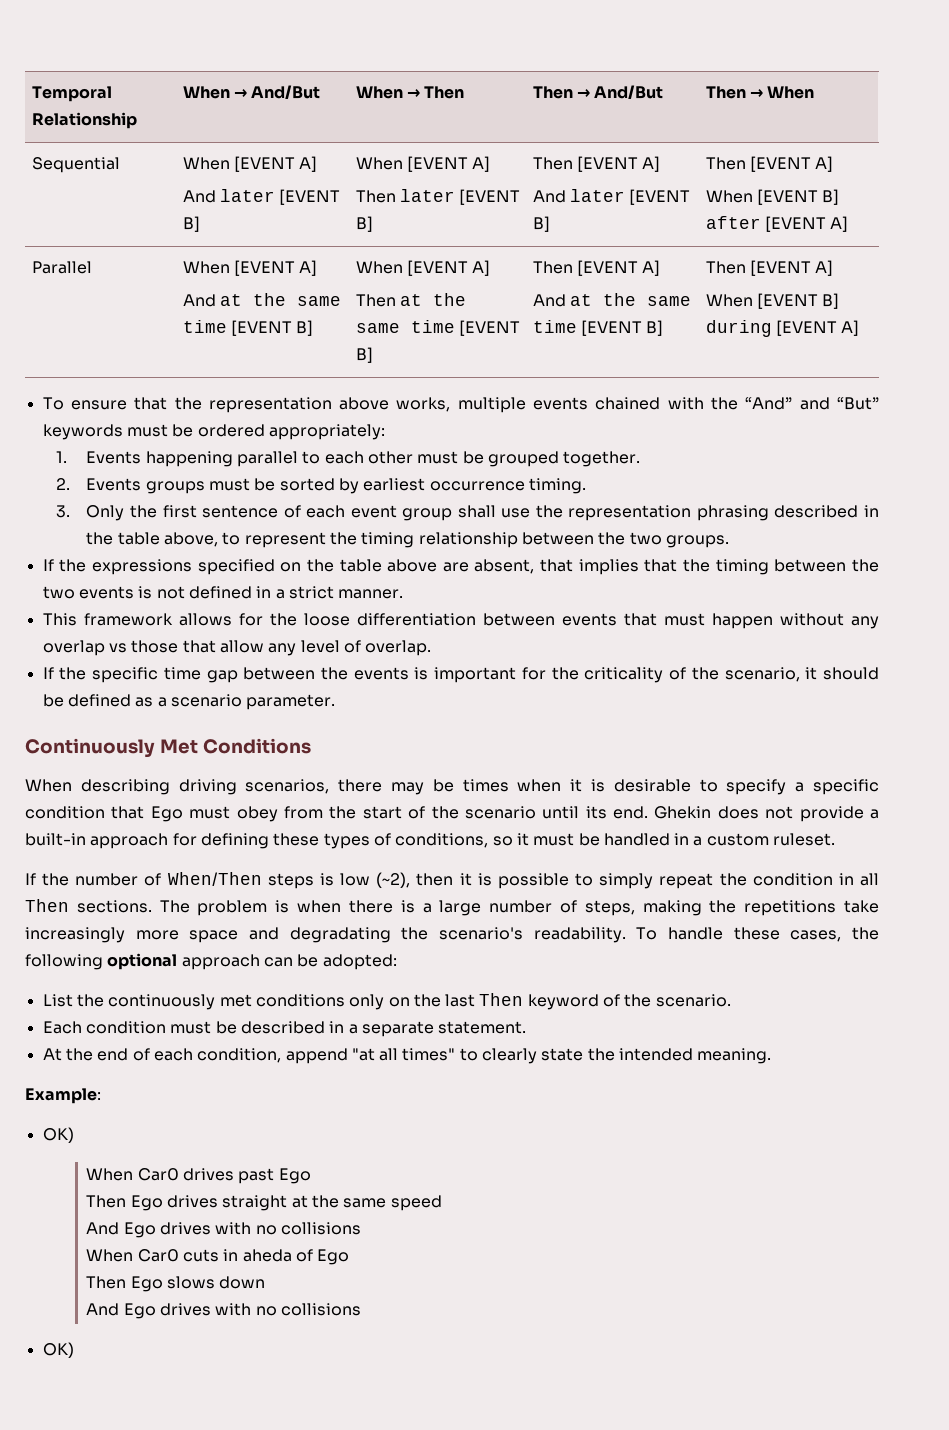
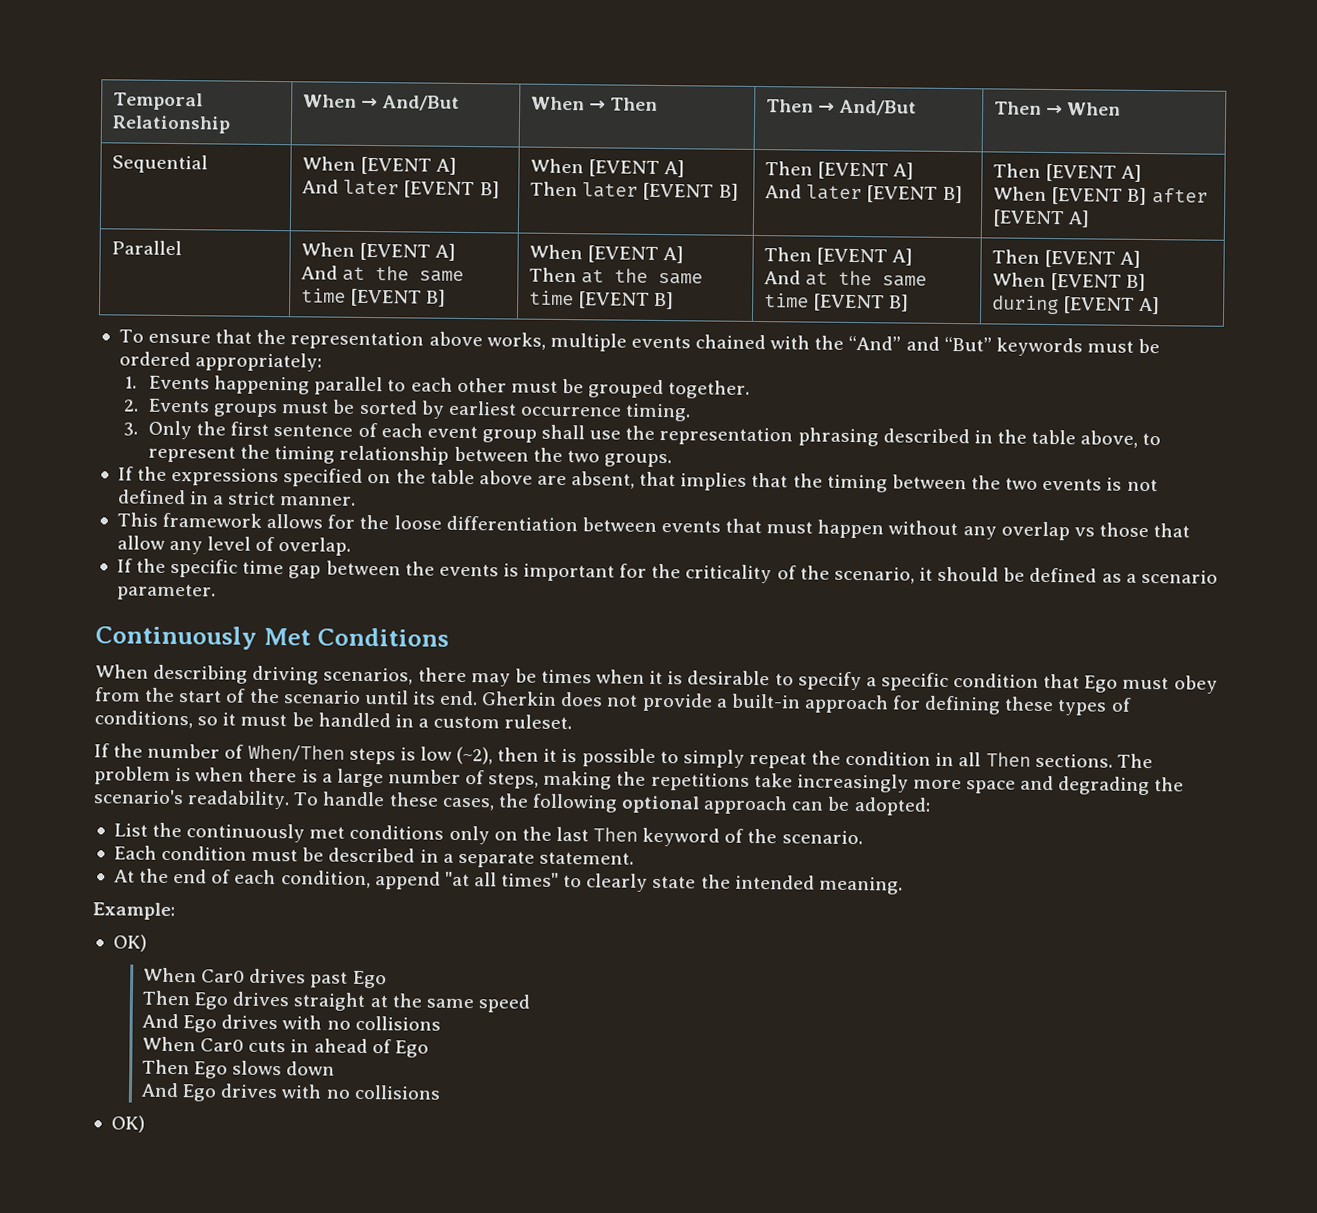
[654,806,712,819] Ghekin -> [481,691,558,706] Gherkin
[289,927,391,943] degradating -> [1058,776,1151,796] degrading
[242,1249,292,1262] aheda -> [313,1038,368,1054] ahead

